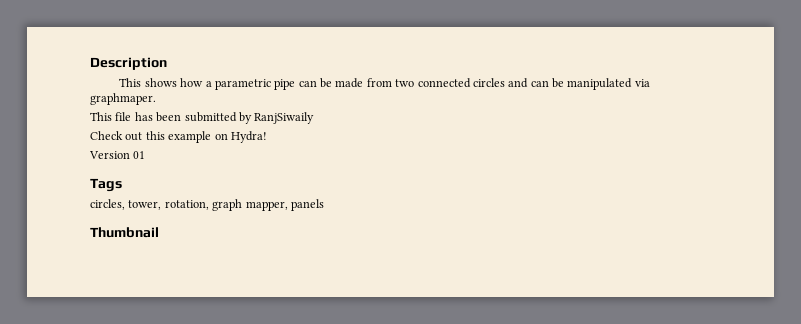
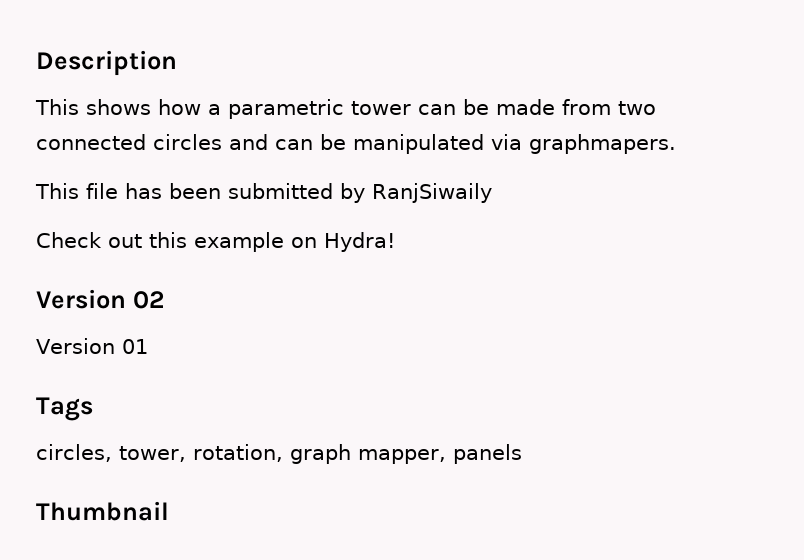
[274,79,296,90] pipe -> [351,101,411,115] tower
[90,93,156,105] graphmaper. -> [529,134,676,154] graphmapers.
(267, 137) none -> [36,289,164,309] // Version 02

